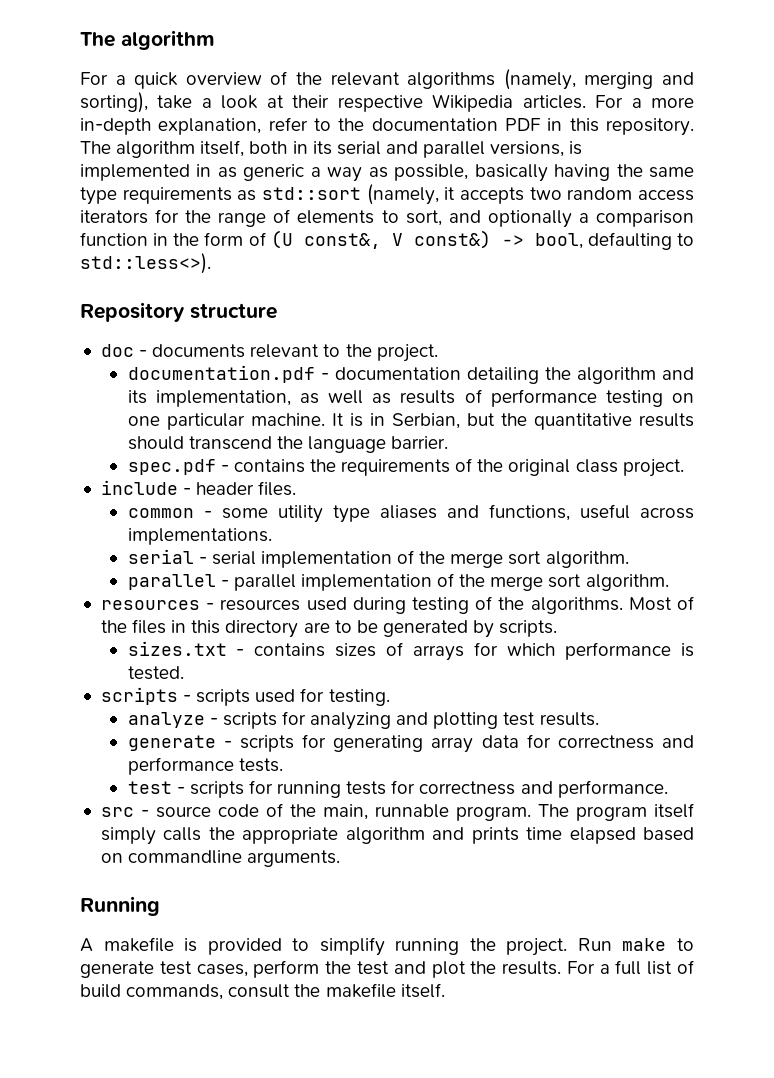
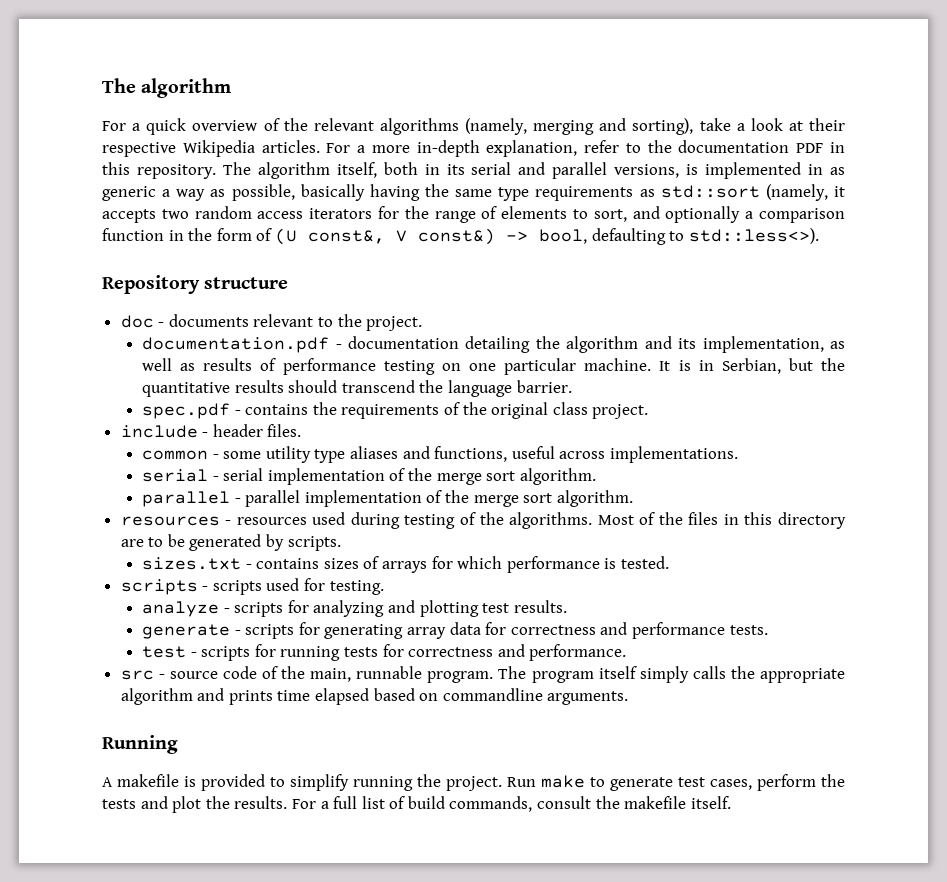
[356,961,389,975] test -> [102,799,136,809] tests

